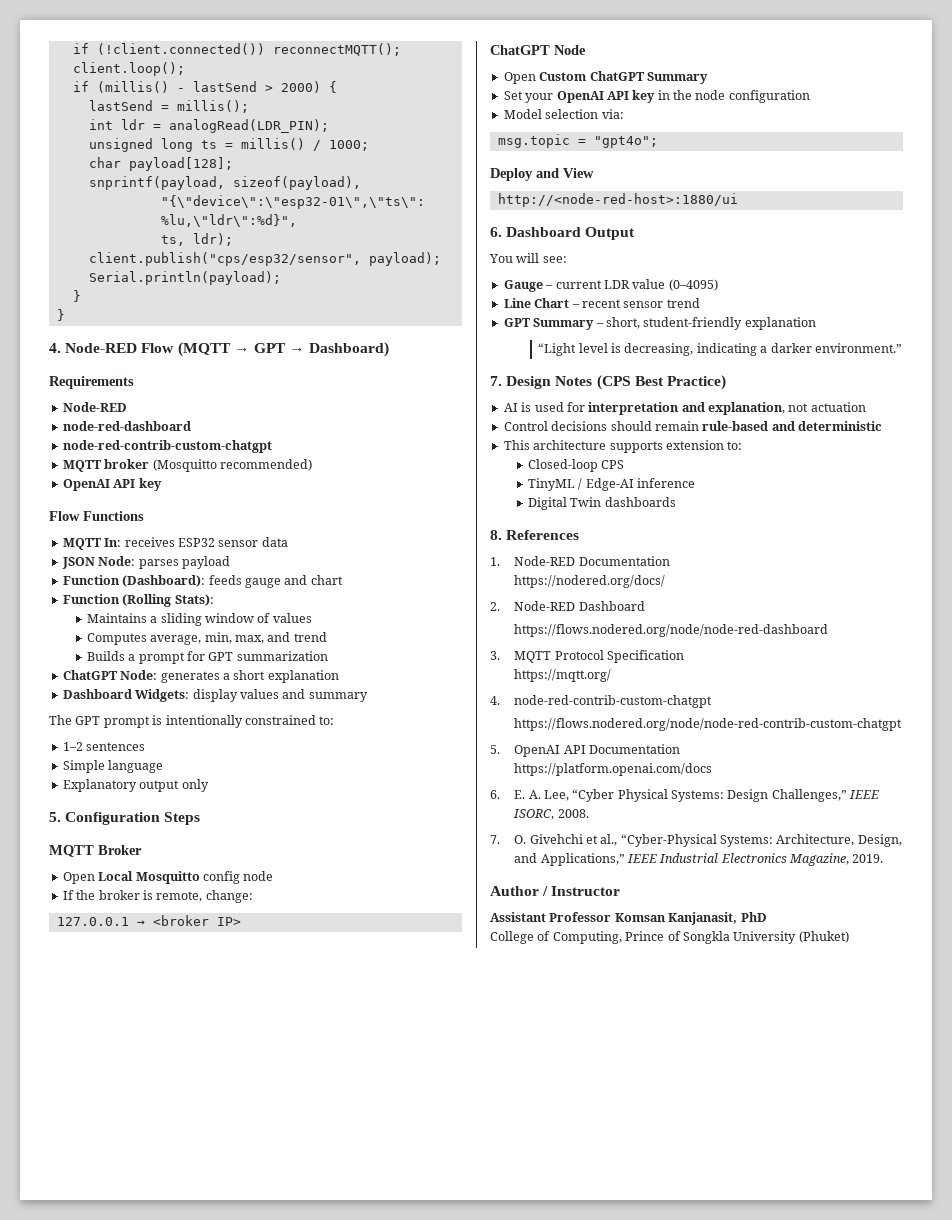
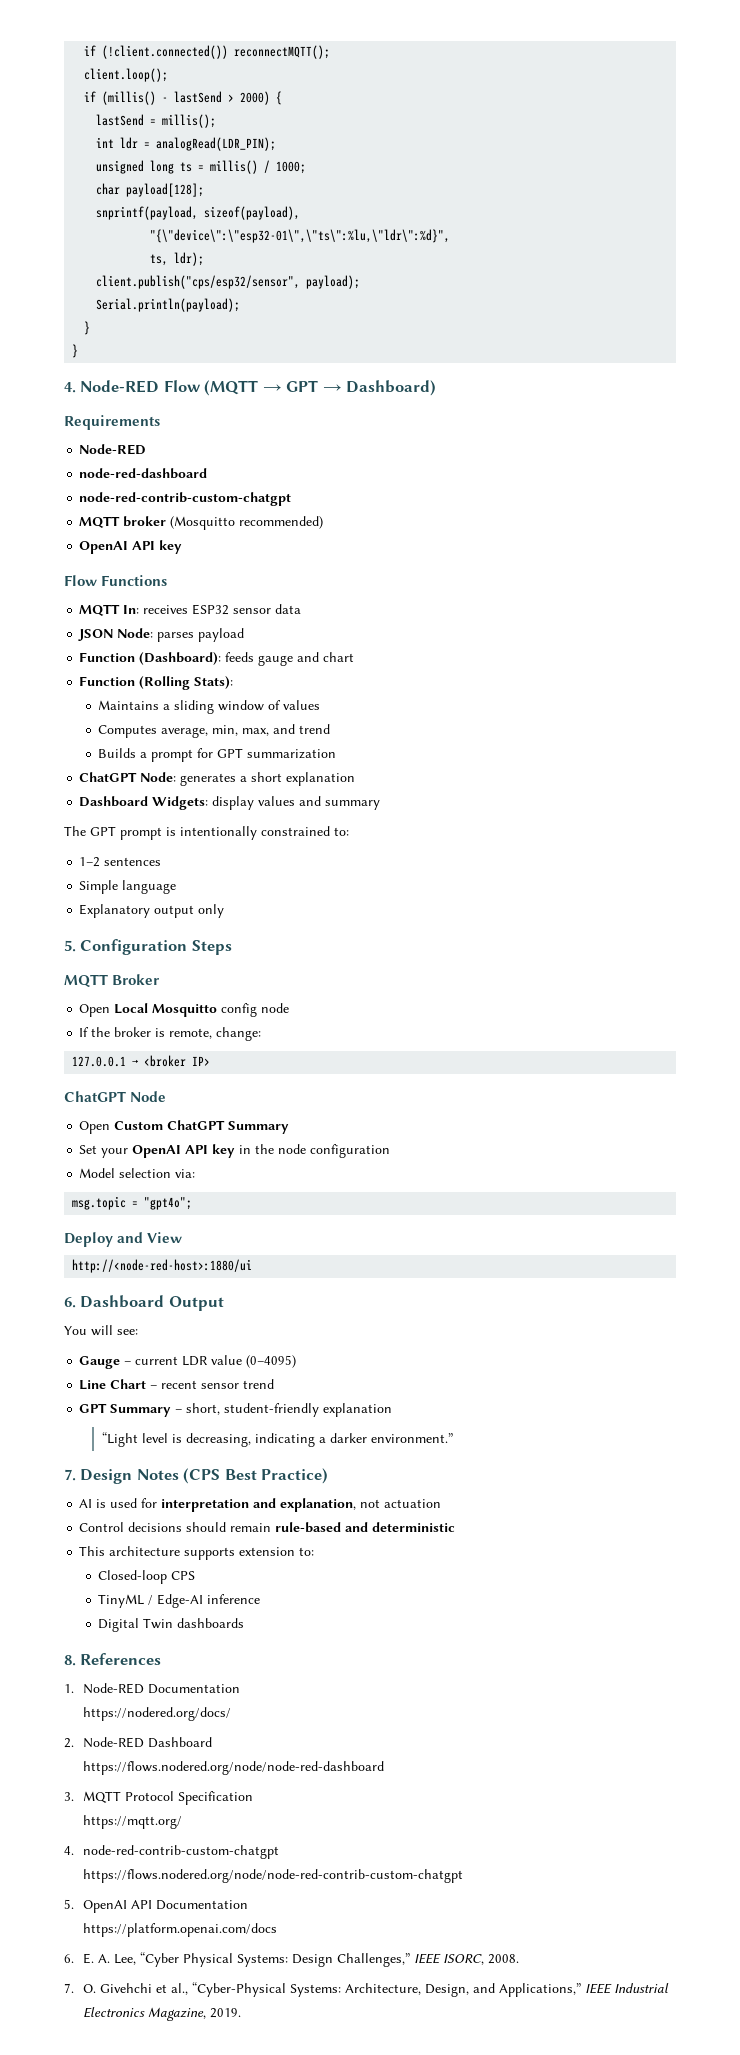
[490,886,621,896] [490,912,767,925] [490,931,849,944] // Author / Instructor // Assistant Professor Komsan Kanjanasit, PhD // College of Computing, Prince of Songkla University (Phuket) -> (241, 2013) none

